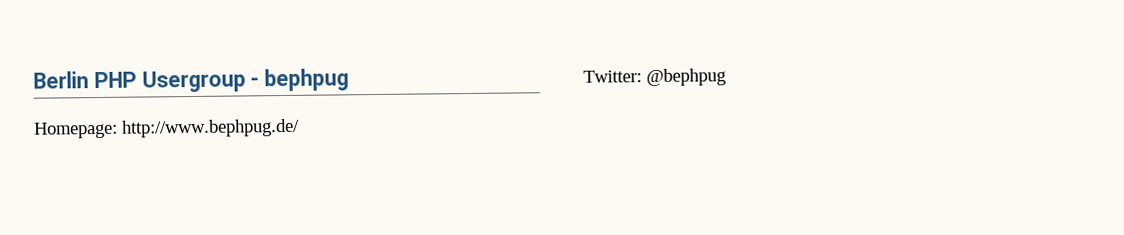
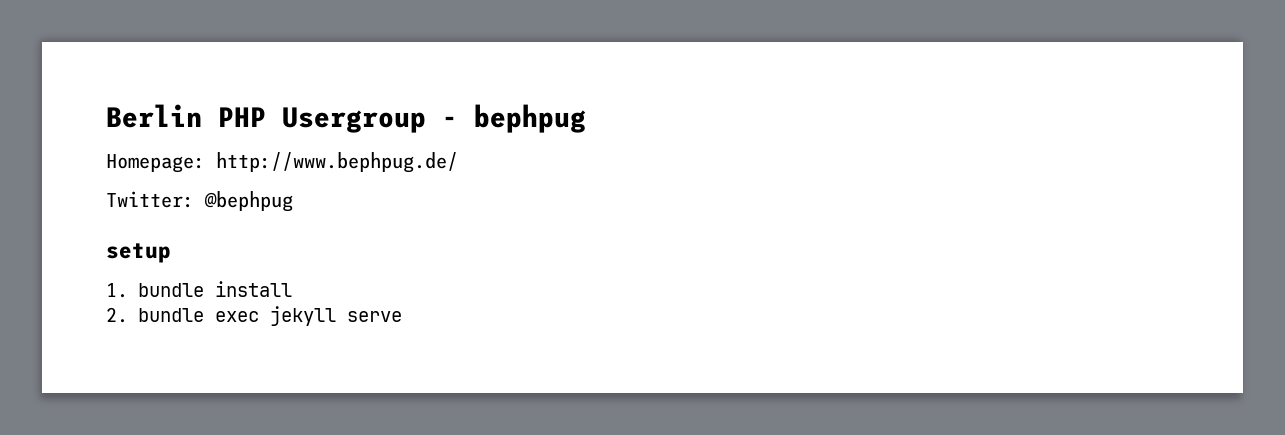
(726, 77) none -> [106,243,171,263] [106,281,292,298] [106,306,402,326] // setup // 1. bundle install // 2. bundle exec jekyll serve

